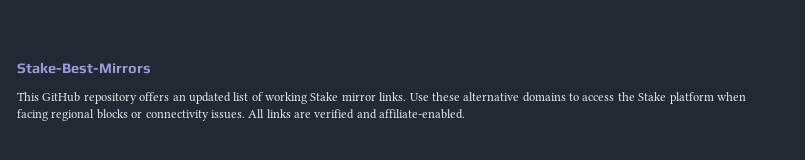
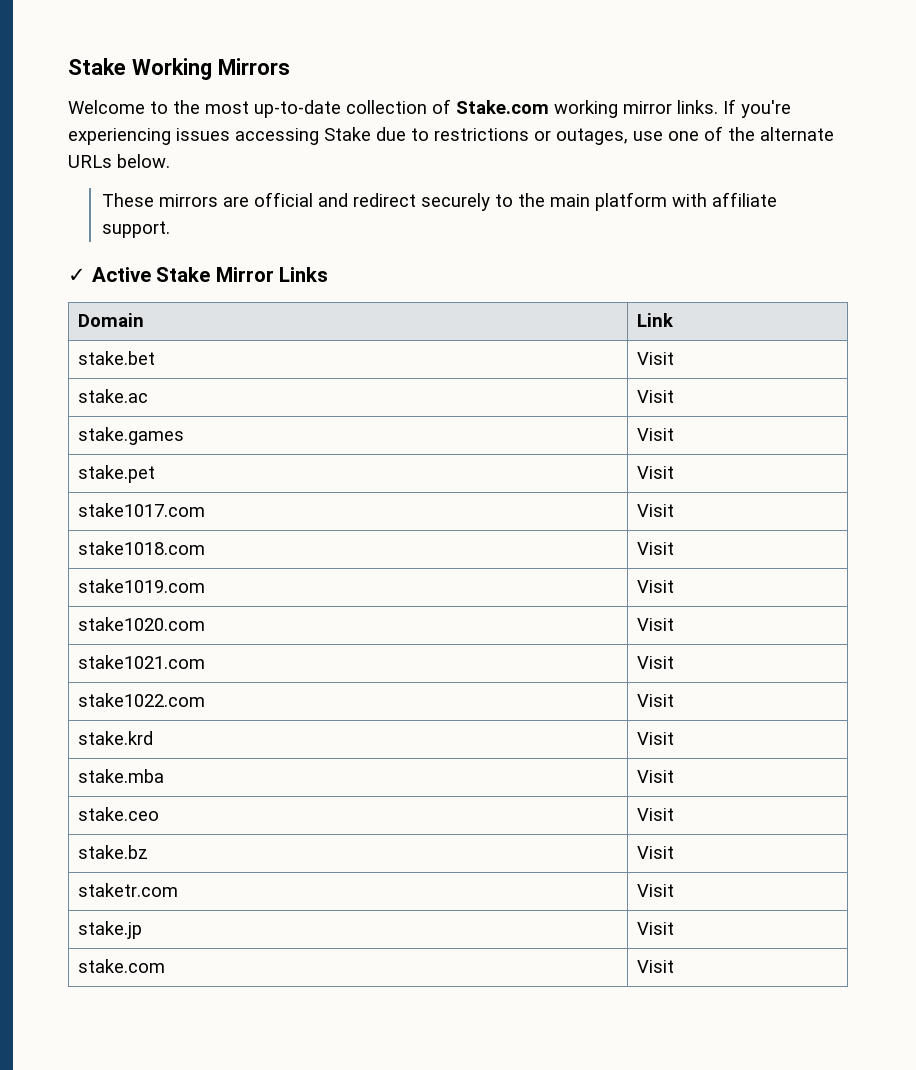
[17,62,151,74] [17,92,746,104] [17,109,466,121] Stake-Best-Mirrors // This GitHub repository offers an updated list of working Stake mirror links. Use these alternative domains to access the Stake platform when facing regional blocks or connectivity issues. All links are verified and affiliate-enabled. -> [68,58,290,80] [68,99,791,118] [68,126,834,145] [68,154,170,168] [101,192,777,211] [101,221,170,238] [68,267,329,282] [78,313,145,327] [637,313,675,327] [78,351,156,365] [637,352,675,365] [78,389,149,403] [637,390,675,403] [78,427,185,445] [637,428,675,441] [78,465,156,483] [637,466,675,479] [78,503,206,517] [637,504,675,517] [78,541,206,555] [637,542,675,555] [78,579,206,593] [637,580,675,593] [78,617,206,631] [637,618,675,631] [78,655,206,669] [637,656,675,669] [78,693,206,707] [637,694,675,707] [78,731,154,745] [637,732,675,745] [78,769,165,783] [637,770,675,783] [78,807,160,821] [637,808,675,821] [78,845,149,859] [637,846,675,859] [78,883,179,897] [637,884,675,897] [78,921,143,939] [637,922,675,935] [78,959,166,973] [637,960,675,973] Stake Working Mirrors // Welcome to the most up-to-date collection of Stake.com working mirror links. If you're experiencing issues accessing Stake due to restrictions or outages, use one of the alternate URLs below. // These mirrors are official and redirect securely to the main platform with affiliate support. // ✓ Active Stake Mirror Links // Domain | Link // stake.bet | Visit // stake.ac | Visit // stake.games | Visit // stake.pet | Visit // stake1017.com | Visit // stake1018.com | Visit // stake1019.com | Visit // stake1020.com | Visit // stake1021.com | Visit // stake1022.com | Visit // stake.krd | Visit // stake.mba | Visit // stake.ceo | Visit // stake.bz | Visit // staketr.com | Visit // stake.jp | Visit // stake.com | Visit

